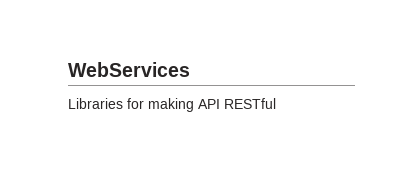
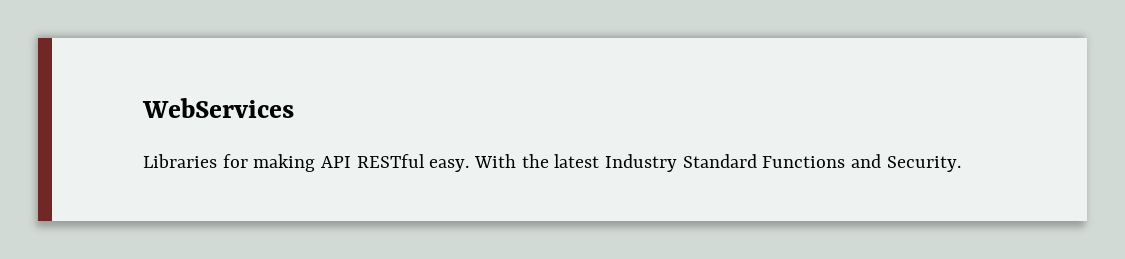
(276, 103) none -> [429,154,961,172] easy. With the latest Industry Standard Functions and Security.

